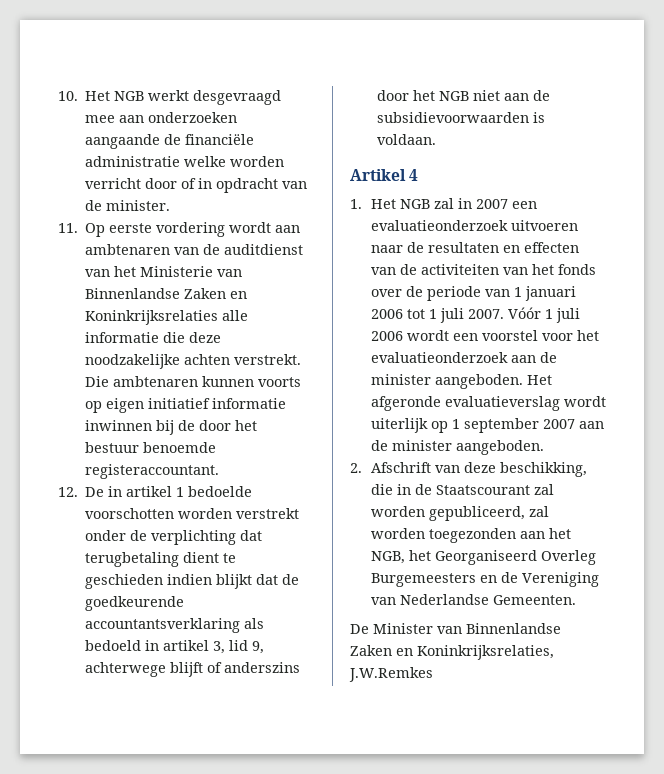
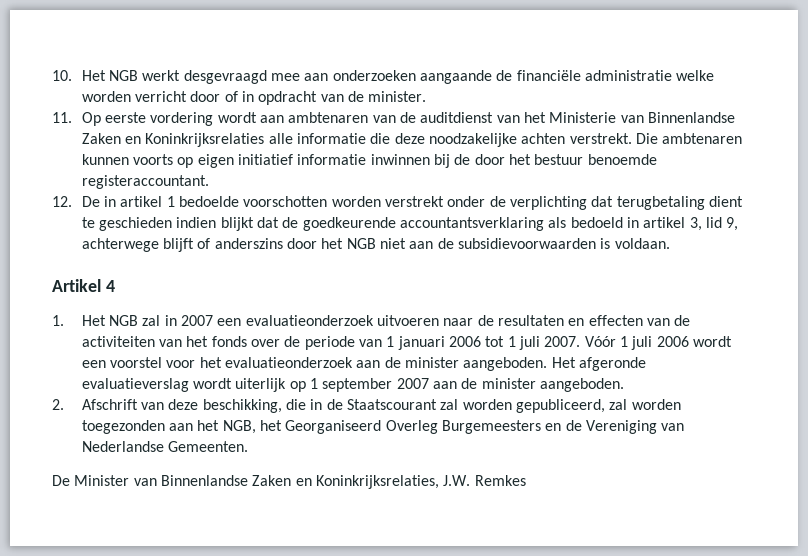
[349,667,433,682] J.W.Remkes -> [443,475,526,486] J.W. Remkes

